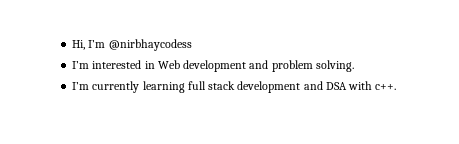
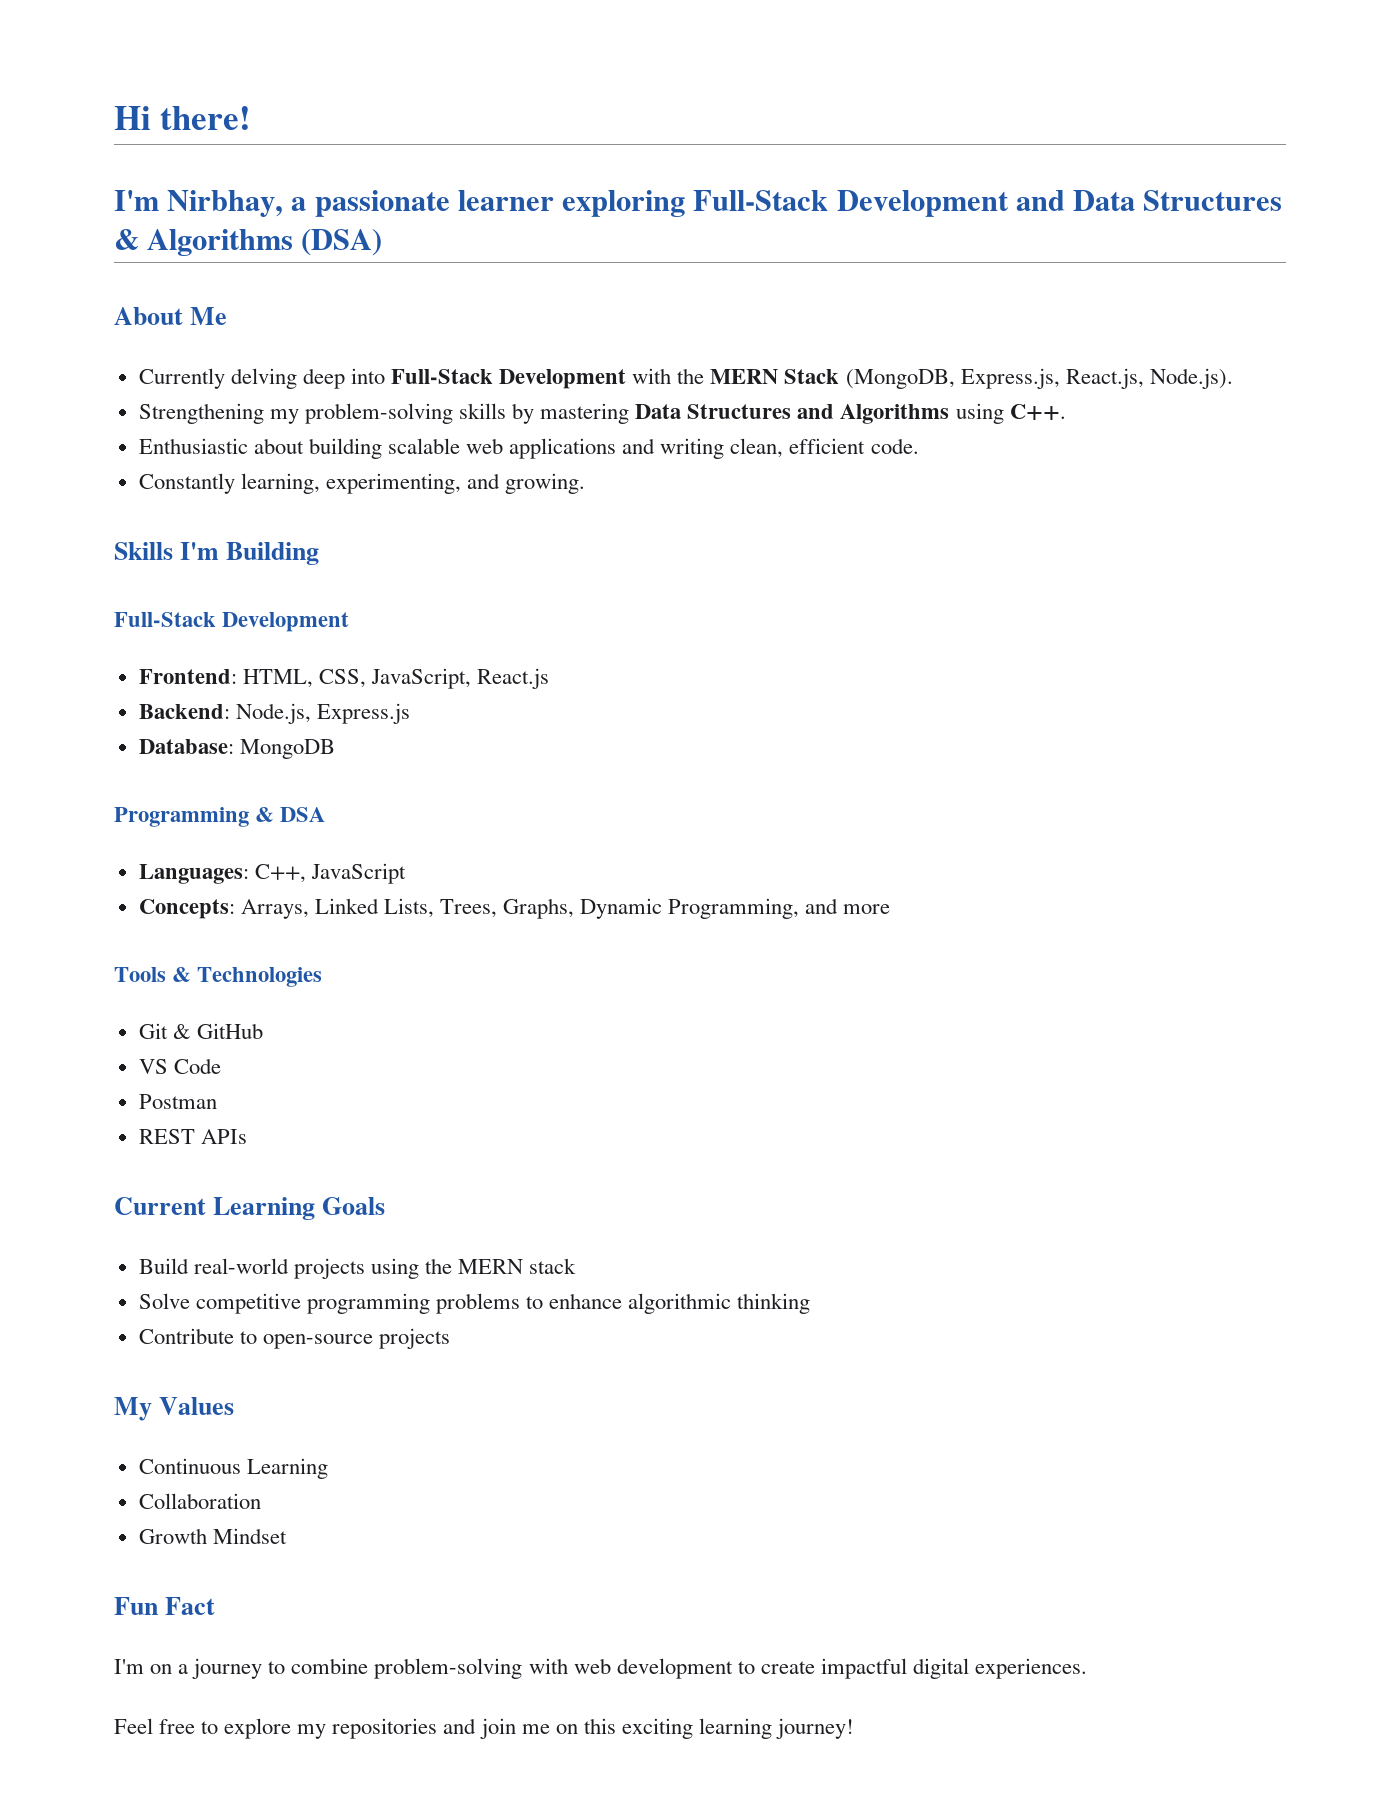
[72,39,192,51] [72,60,354,72] [72,81,397,93] Hi, I’m @nirbhaycodess // I’m interested in Web development and problem solving. // I’m currently learning full stack development and DSA with c++. -> [114,106,252,130] [114,190,1283,217] [114,229,383,256] [114,307,228,325] [138,368,1233,389] [138,403,1066,424] [138,438,919,459] [138,473,586,494] [114,542,320,565] [114,612,350,632] [138,668,550,689] [138,703,410,724] [138,739,335,759] [114,807,326,827] [138,863,406,884] [138,898,891,919] [114,967,323,987] [138,1023,263,1039] [138,1058,221,1074] [138,1094,217,1109] [138,1129,247,1144] [114,1197,386,1220] [138,1258,577,1279] [138,1293,811,1314] [138,1328,450,1349] [114,1397,235,1421] [138,1458,328,1479] [138,1493,261,1509] [138,1528,287,1544] [114,1597,216,1615] [114,1658,1088,1679] [114,1718,854,1739] Hi there! // I'm Nirbhay, a passionate learner exploring Full-Stack Development and Data Structures & Algorithms (DSA) // About Me // Currently delving deep into Full-Stack Development with the MERN Stack (MongoDB, Express.js, React.js, Node.js). // Strengthening my problem-solving skills by mastering Data Structures and Algorithms using C++. // Enthusiastic about building scalable web applications and writing clean, efficient code. // Constantly learning, experimenting, and growing. // Skills I'm Building // Full-Stack Development // Frontend: HTML, CSS, JavaScript, React.js // Backend: Node.js, Express.js // Database: MongoDB // Programming & DSA // Languages: C++, JavaScript // Concepts: Arrays, Linked Lists, Trees, Graphs, Dynamic Programming, and more // Tools & Technologies // Git & GitHub // VS Code // Postman // REST APIs // Current Learning Goals // Build real-world projects using the MERN stack // Solve competitive programming problems to enhance algorithmic thinking // Contribute to open-source projects // My Values // Continuous Learning // Collaboration // Growth Mindset // Fun Fact // I'm on a journey to combine problem-solving with web development to create impactful digital experiences. // Feel free to explore my repositories and join me on this exciting learning journey!

